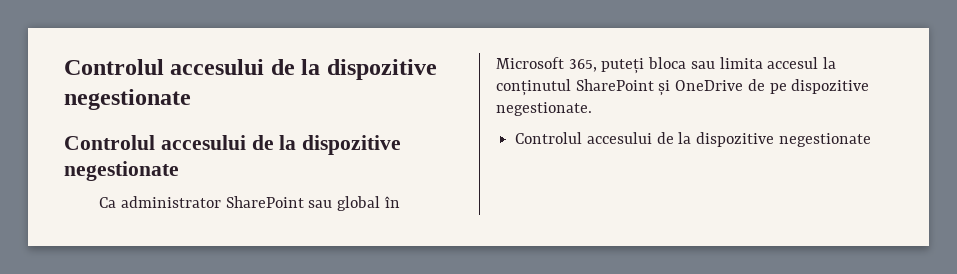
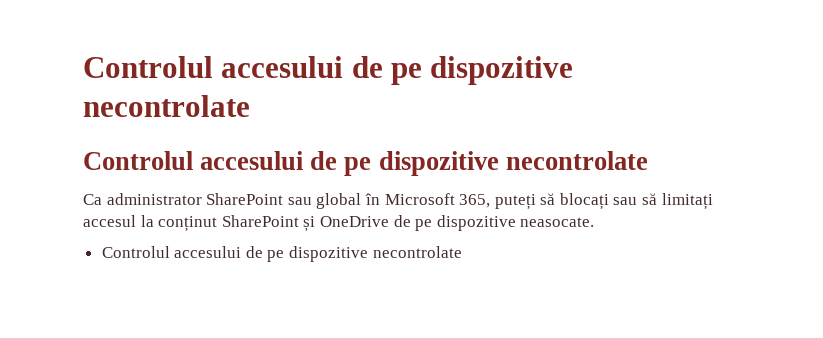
[64,59,437,80] [64,89,191,110] [64,135,402,155] [64,161,179,181] Controlul accesului de la dispozitive negestionate // Controlul accesului de la dispozitive negestionate -> [83,56,574,85] [83,95,250,117] [83,151,648,176] Controlul accesului de pe dispozitive necontrolate // Controlul accesului de pe dispozitive necontrolate
[648,57,763,69] bloca sau limita -> [540,193,713,210] să blocați sau să limitați
[496,79,571,96] conținutul -> [158,216,218,232] conținut
[496,102,592,116] [515,132,871,147] negestionate. // Controlul accesului de la dispozitive negestionate -> [520,217,595,227] [101,246,462,262] neasocate. // Controlul accesului de pe dispozitive necontrolate

